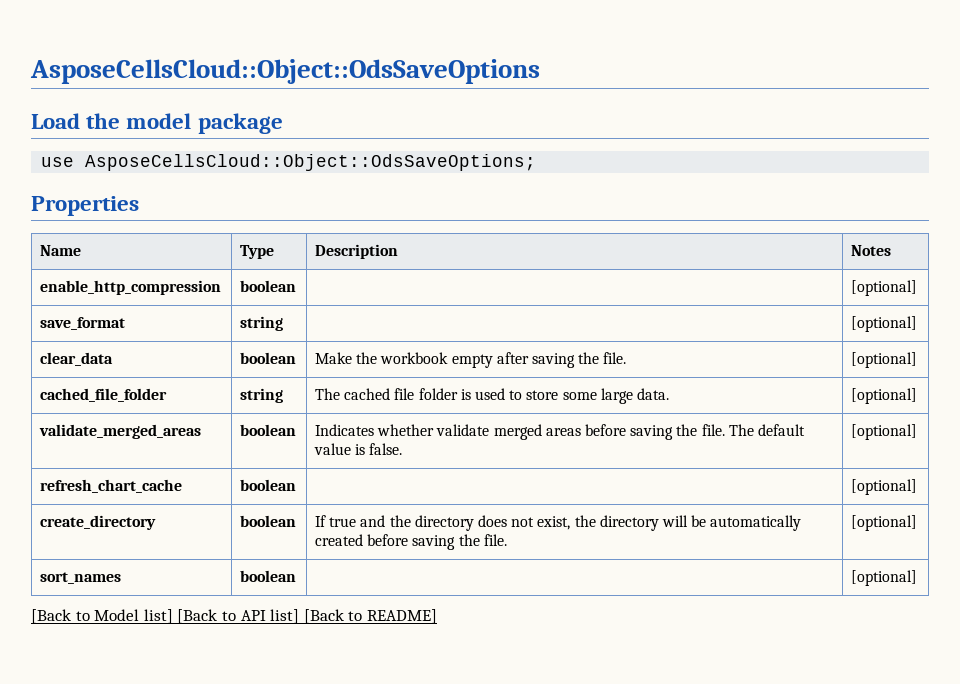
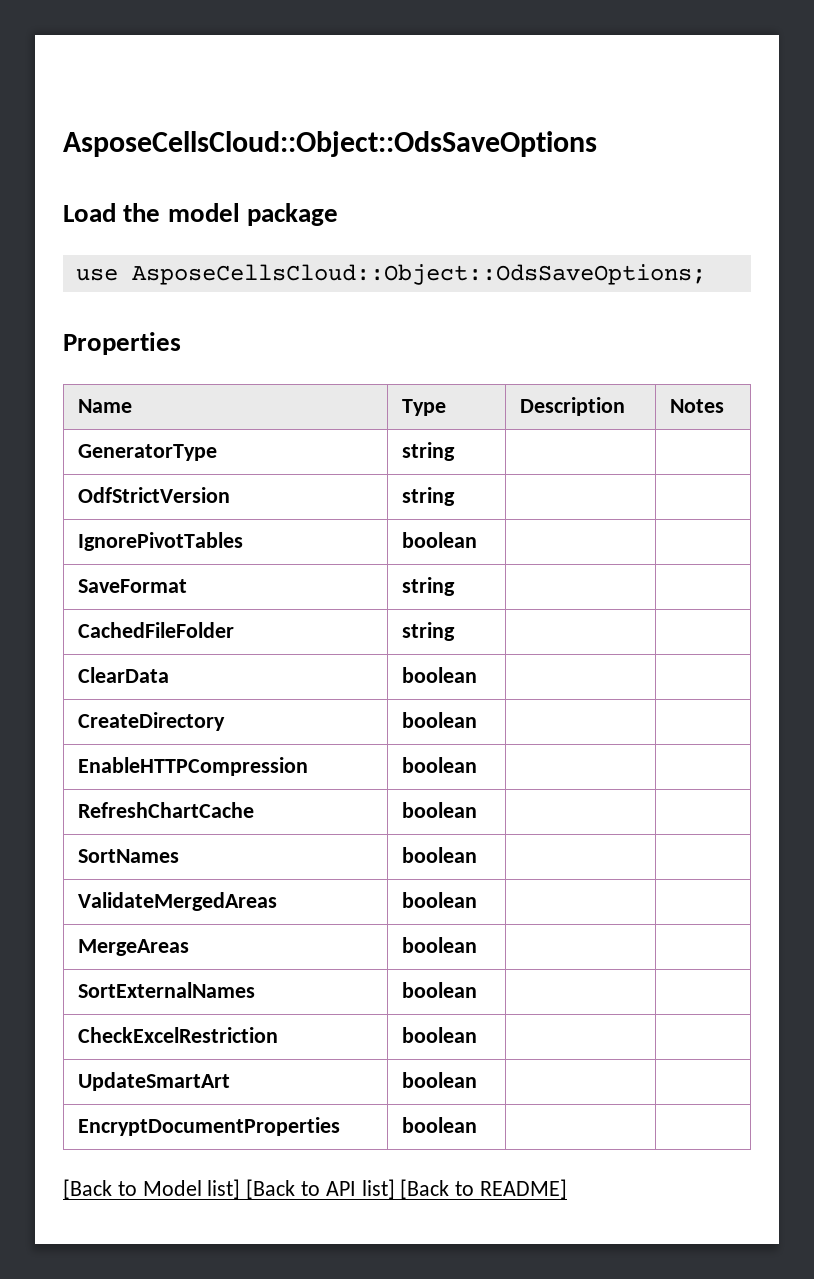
[40,280,222,295] [240,280,297,292] [851,280,918,296] [40,317,126,330] [240,316,284,331] [851,316,918,332] [40,352,114,366] [240,352,297,364] [315,352,627,368] [851,352,918,368] [40,388,168,402] [240,388,284,403] [315,388,669,404] [851,388,918,404] [39,424,202,439] [240,424,297,436] [315,424,805,440] [314,443,403,455] [851,424,918,440] [40,479,183,493] [240,479,297,491] [851,479,918,495] [40,515,157,530] [240,515,297,527] [315,515,802,531] [315,534,507,550] [851,515,918,531] [40,572,122,584] [240,570,297,582] [851,570,918,586] enable_http_compression | boolean | | [optional] // save_format | string | | [optional] // clear_data | boolean | Make the workbook empty after saving the file. | [optional] // cached_file_folder | string | The cached file folder is used to store some large data. | [optional] // validate_merged_areas | boolean | Indicates whether validate merged areas before saving the file. The default value is false. | [optional] // refresh_chart_cache | boolean | | [optional] // create_directory | boolean | If true and the directory does not exist, the directory will be automatically created before saving the file. | [optional] // sort_names | boolean | | [optional] -> [78,444,218,461] [402,442,456,461] [78,487,231,503] [402,487,456,506] [78,532,244,551] [402,532,478,548] [78,579,188,593] [402,577,456,596] [78,622,235,638] [402,622,456,641] [78,667,170,683] [402,667,478,683] [78,712,226,731] [402,712,478,728] [78,757,309,776] [402,757,478,773] [78,802,255,818] [402,802,478,818] [78,849,180,863] [402,847,478,863] [78,892,278,911] [402,892,478,908] [78,939,190,956] [402,937,478,953] [78,982,256,998] [402,982,478,998] [78,1027,279,1043] [402,1027,478,1043] [78,1072,231,1091] [402,1072,478,1088] [78,1117,341,1136] [402,1117,478,1133] GeneratorType | string | | // OdfStrictVersion | string | | // IgnorePivotTables | boolean | | // SaveFormat | string | | // CachedFileFolder | string | | // ClearData | boolean | | // CreateDirectory | boolean | | // EnableHTTPCompression | boolean | | // RefreshChartCache | boolean | | // SortNames | boolean | | // ValidateMergedAreas | boolean | | // MergeAreas | boolean | | // SortExternalNames | boolean | | // CheckExcelRestriction | boolean | | // UpdateSmartArt | boolean | | // EncryptDocumentProperties | boolean | |

